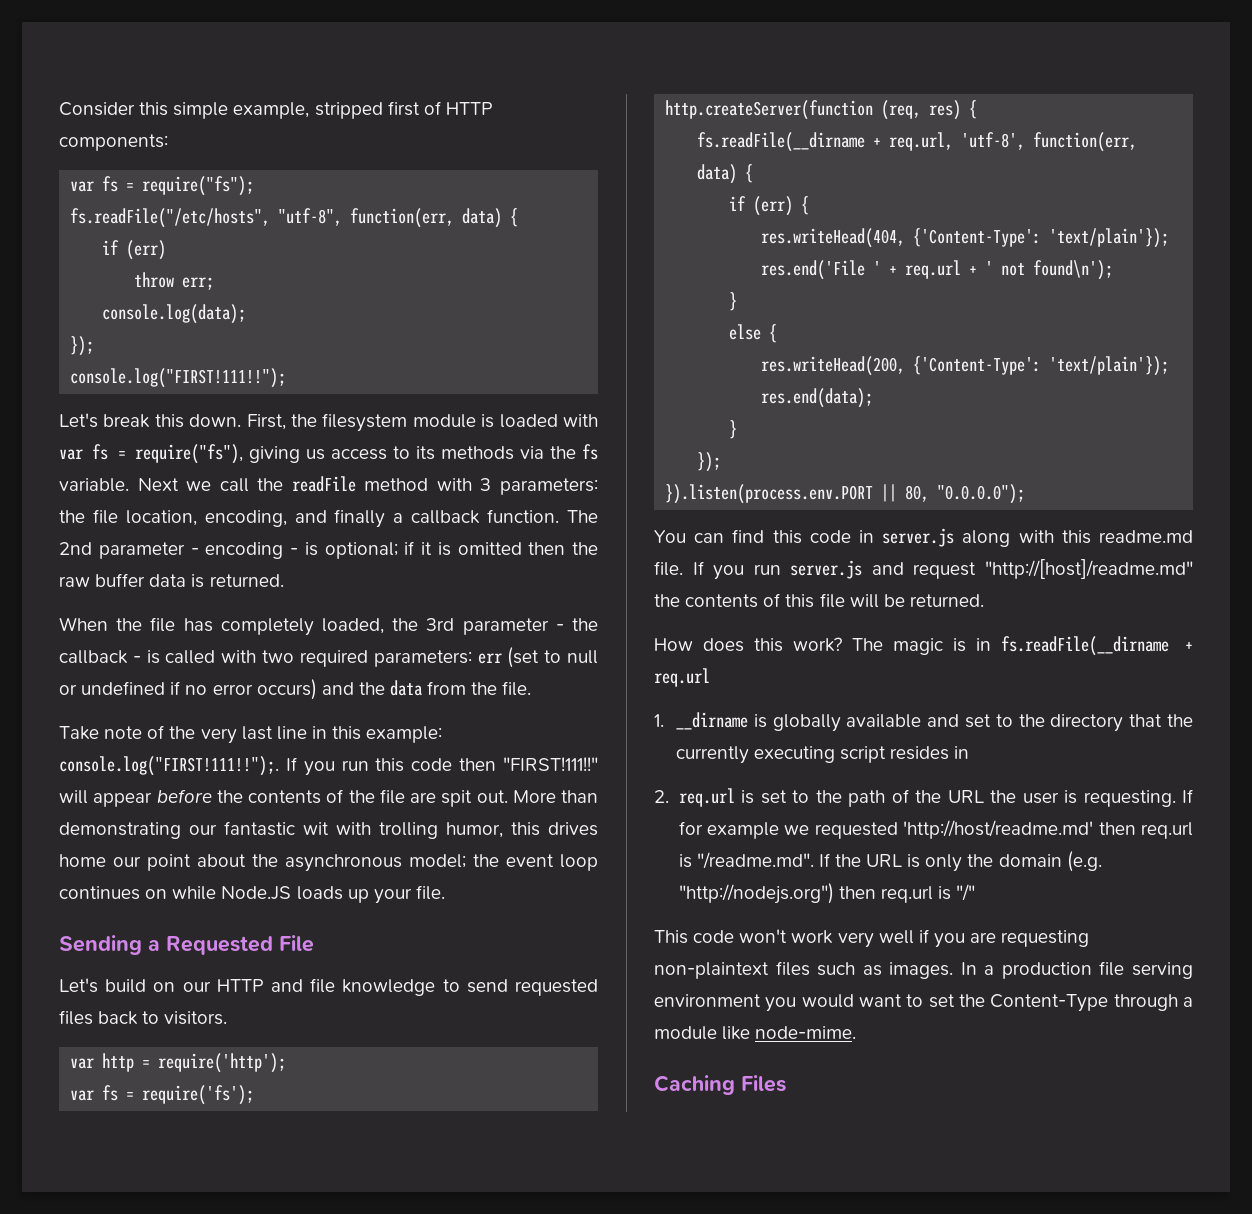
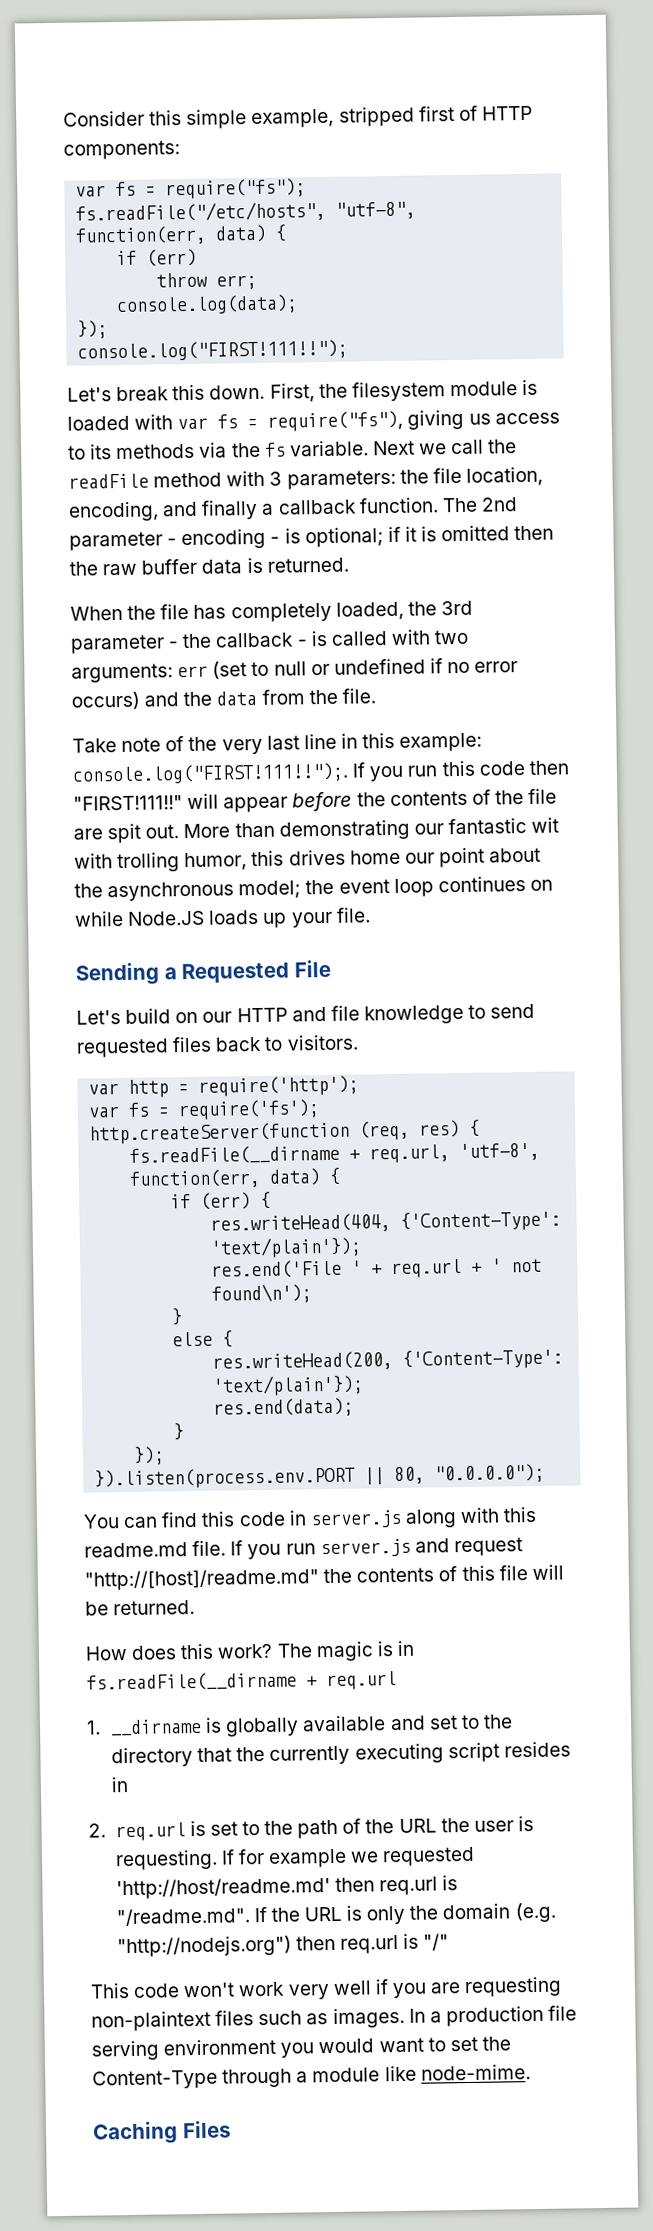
[299,650,472,667] required parameters: -> [71,663,173,683] arguments:

